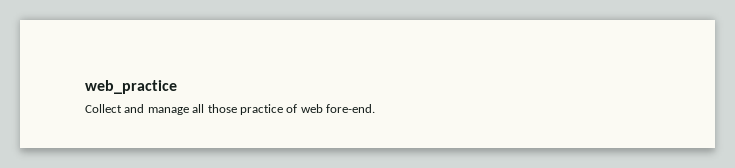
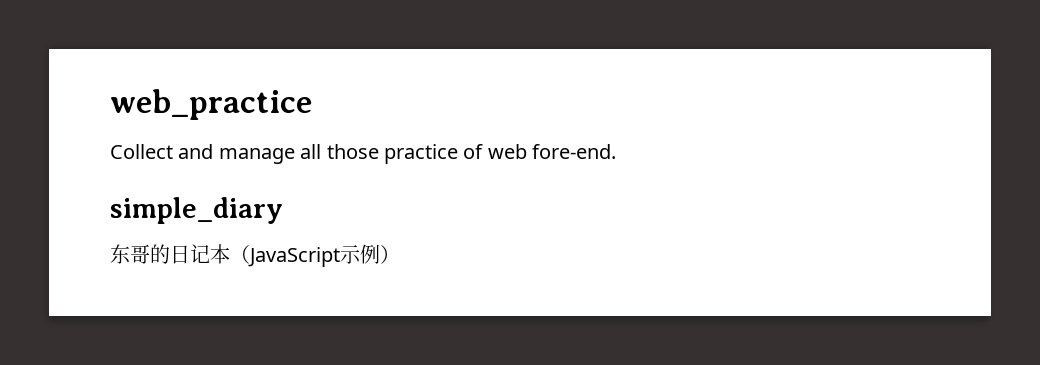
(375, 108) none -> [110,197,283,224] [110,244,400,267] // simple_diary // 东哥的日记本（JavaScript示例）

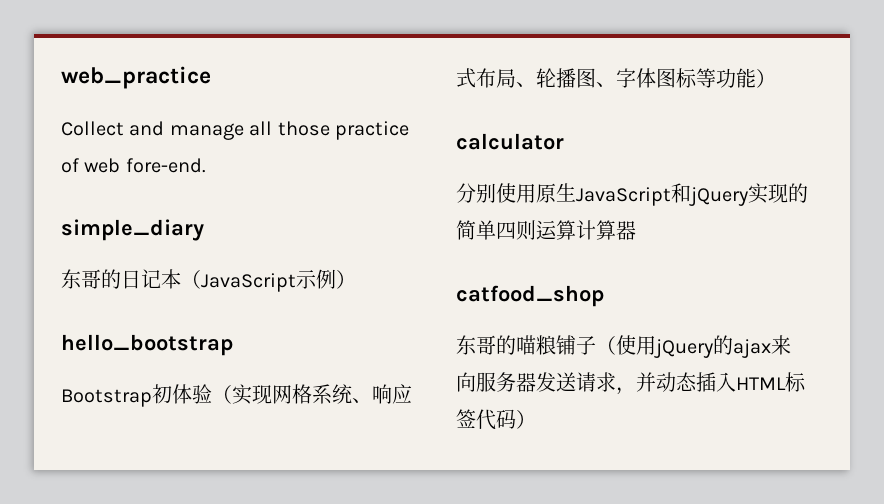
(400, 254) none -> [61,334,233,356] [61,384,412,407] [456,68,776,88] [456,133,564,150] [456,183,808,206] [456,220,636,240] [456,285,604,307] [456,335,791,358] [456,372,806,395] [456,409,536,430] // hello_bootstrap // Bootstrap初体验（实现网格系统、响应式布局、轮播图、字体图标等功能） // calculator // 分别使用原生JavaScript和jQuery实现的简单四则运算计算器 // catfood_shop // 东哥的喵粮铺子（使用jQuery的ajax来向服务器发送请求，并动态插入HTML标签代码）

